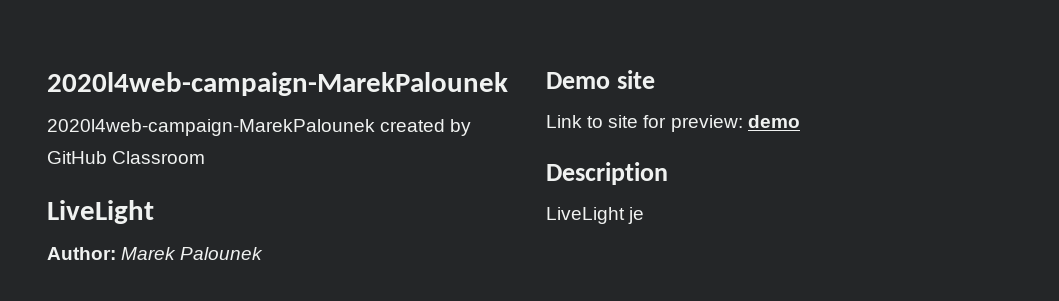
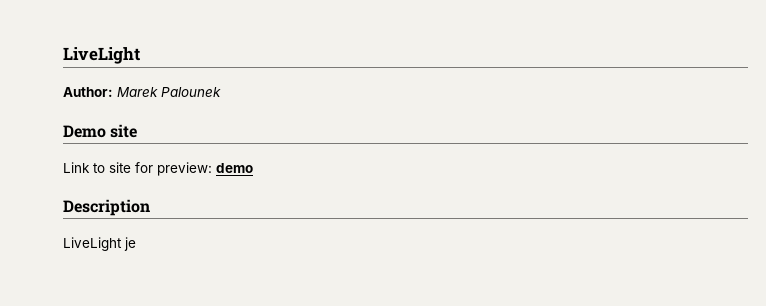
[47,72,508,96] [47,119,472,136] [47,151,206,164] 2020l4web-campaign-MarekPalounek // 2020l4web-campaign-MarekPalounek created by GitHub Classroom // -> (63, 55) none

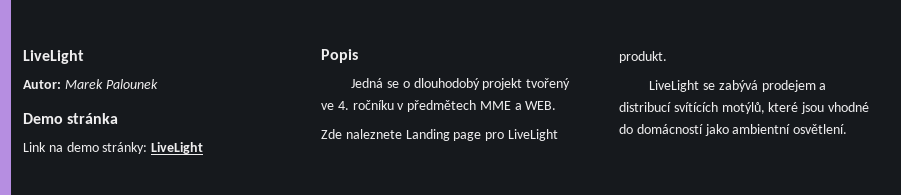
[63,47,140,64] [63,87,113,97] LiveLight // Author: -> [23,50,84,64] [23,80,61,89] LiveLight // Autor:
[110,124,138,138] site -> [67,113,119,124] stránka
[93,162,253,176] [63,199,150,216] [63,237,136,251] to site for preview: demo // Description // LiveLight je -> [48,142,204,154] [321,49,358,63] [351,78,571,90] [321,100,557,112] [321,129,558,141] [619,51,667,63] [649,80,827,92] [619,102,869,114] [619,124,848,136] na demo stránky: LiveLight // Popis // Jedná se o dlouhodobý projekt tvořený ve 4. ročníku v předmětech MME a WEB. // Zde naleznete Landing page pro LiveLight produkt. // LiveLight se zabývá prodejem a distribucí svítících motýlů, které jsou vhodné do domácností jako ambientní osvětlení.

